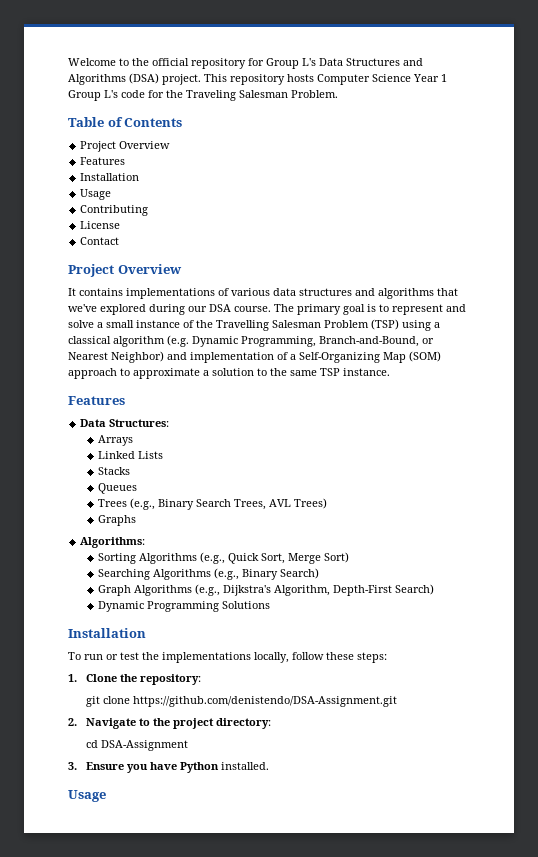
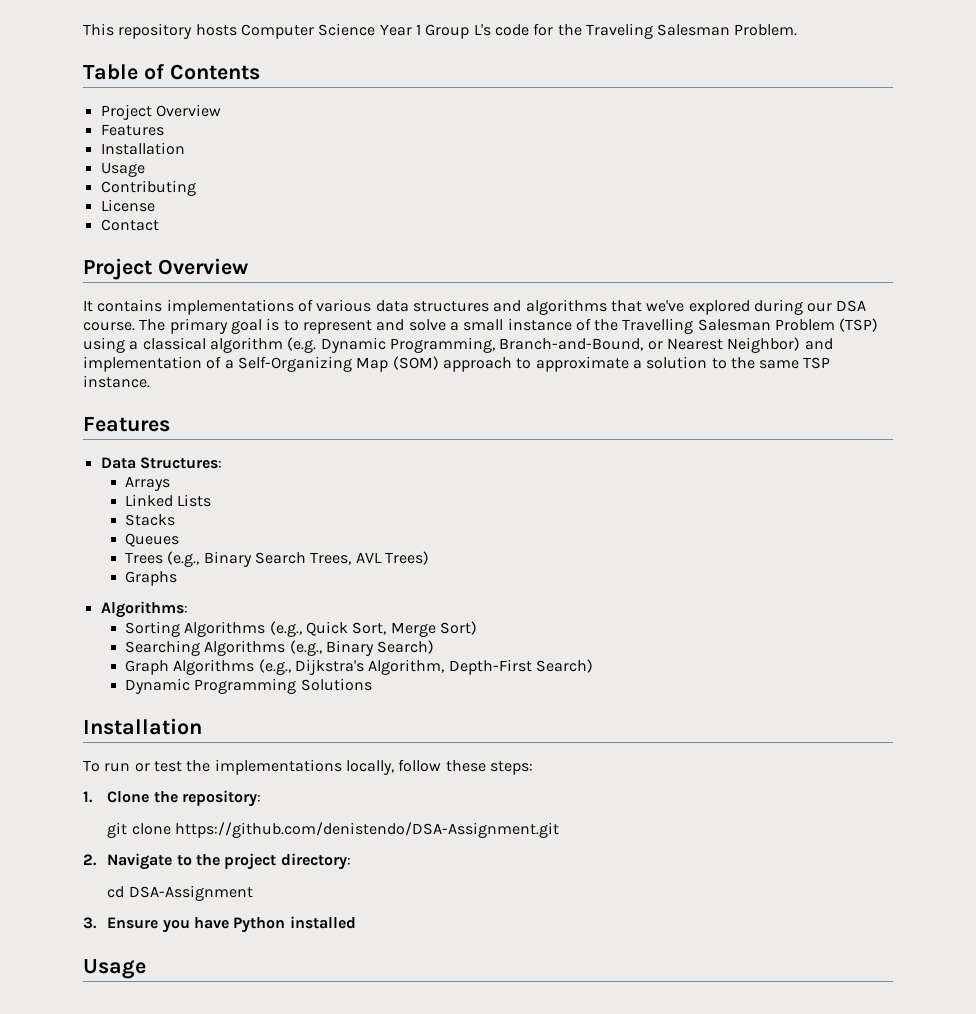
[68,58,423,69] [68,73,201,85] Welcome to the official repository for Group L's Data Structures and Algorithms (DSA) project. -> (83, 29) none
[220,762,269,770] installed. -> [289,916,356,929] installed

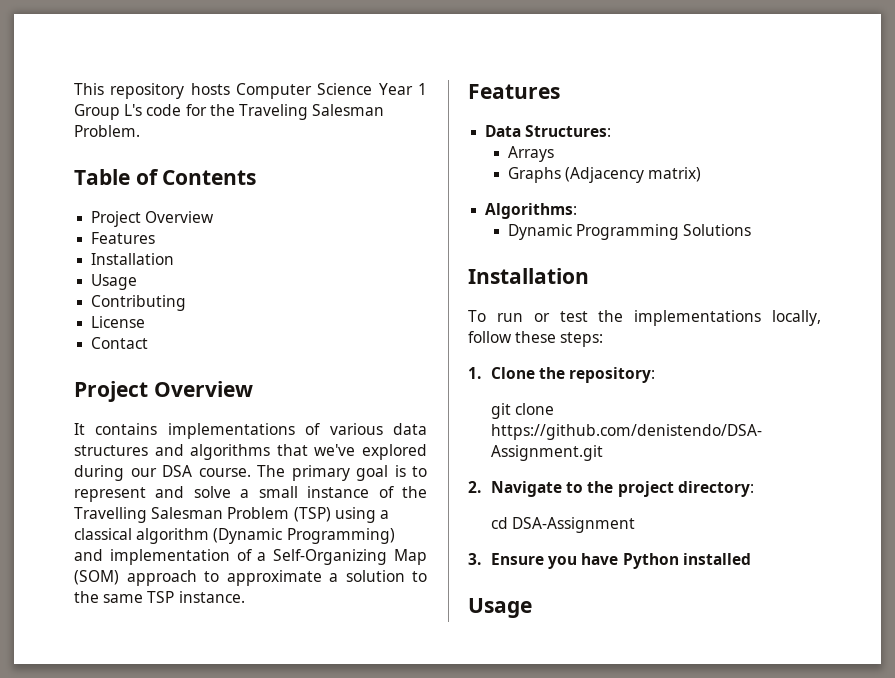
[287,337,801,353] (e.g. Dynamic Programming, Branch-and-Bound, or Nearest Neighbor) -> [213,528,395,544] (Dynamic Programming)
[125,494,212,507] [125,514,176,526] [125,533,180,547] [125,551,429,567] // Linked Lists // Stacks // Queues // Trees (e.g., Binary Search Trees, AVL Trees) -> (555, 154) none
(178, 578) none -> [565,167,702,183] (Adjacency matrix)
[125,621,477,637] [125,640,435,656] [125,659,593,675] // Sorting Algorithms (e.g., Quick Sort, Merge Sort) // Searching Algorithms (e.g., Binary Search) // Graph Algorithms (e.g., Dijkstra's Algorithm, Depth-First Search) -> (578, 211) none

